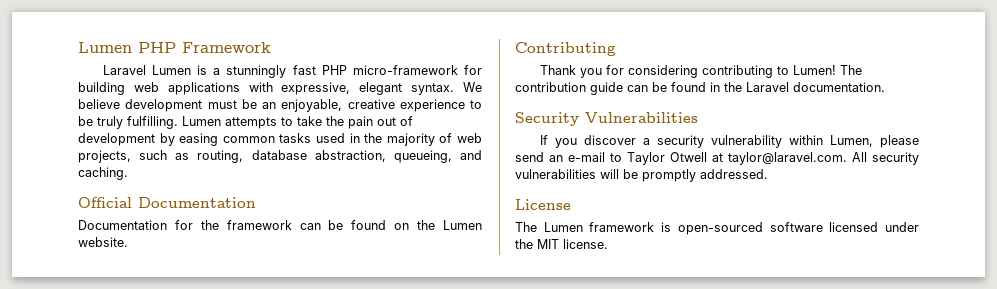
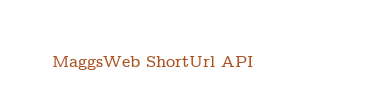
[78,42,271,53] [102,65,483,78] [78,82,482,95] [78,99,482,112] [78,116,413,129] [78,133,483,146] [78,150,482,163] [78,167,128,180] [78,197,256,208] [78,220,483,230] [78,237,128,247] [515,42,616,56] [539,65,862,78] [515,82,885,95] [515,112,698,126] [539,135,919,148] [515,152,919,165] [515,169,768,182] [515,199,571,210] [515,222,919,235] [515,239,608,249] Lumen PHP Framework // Laravel Lumen is a stunningly fast PHP micro-framework for building web applications with expressive, elegant syntax. We believe development must be an enjoyable, creative experience to be truly fulfilling. Lumen attempts to take the pain out of development by easing common tasks used in the majority of web projects, such as routing, database abstraction, queueing, and caching. // Official Documentation // Documentation for the framework can be found on the Lumen website. // Contributing // Thank you for considering contributing to Lumen! The contribution guide can be found in the Laravel documentation. // Security Vulnerabilities // If you discover a security vulnerability within Lumen, please send an e-mail to Taylor Otwell at taylor@laravel.com. All security vulnerabilities will be promptly addressed. // License // The Lumen framework is open-sourced software licensed under the MIT license. -> [52,56,253,70] MaggsWeb ShortUrl API

